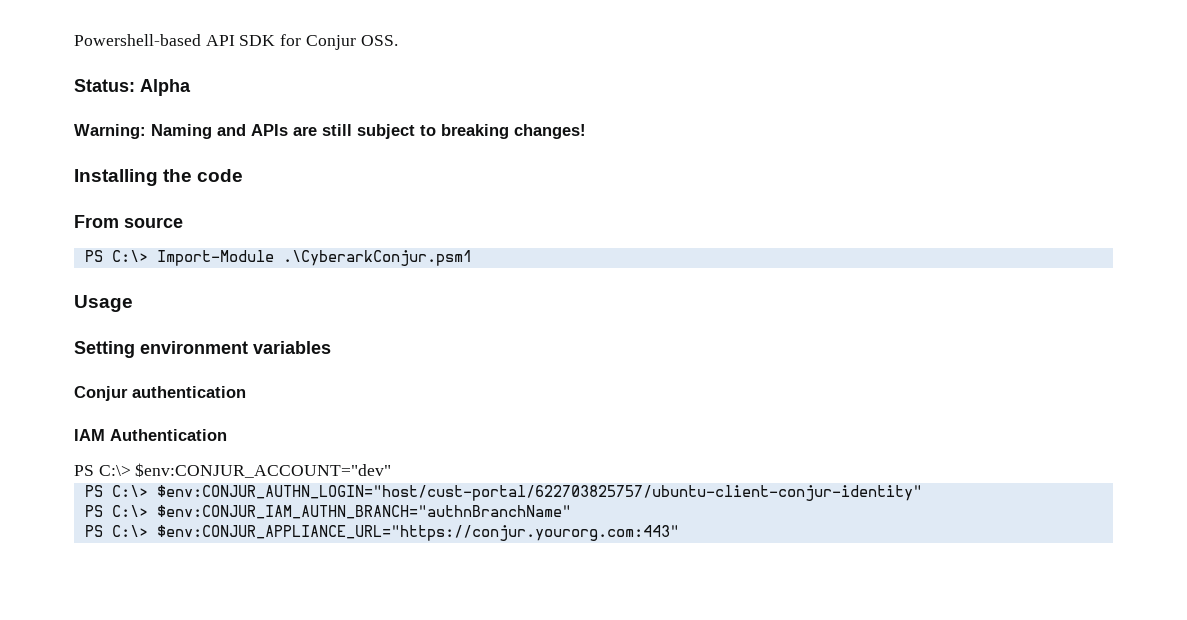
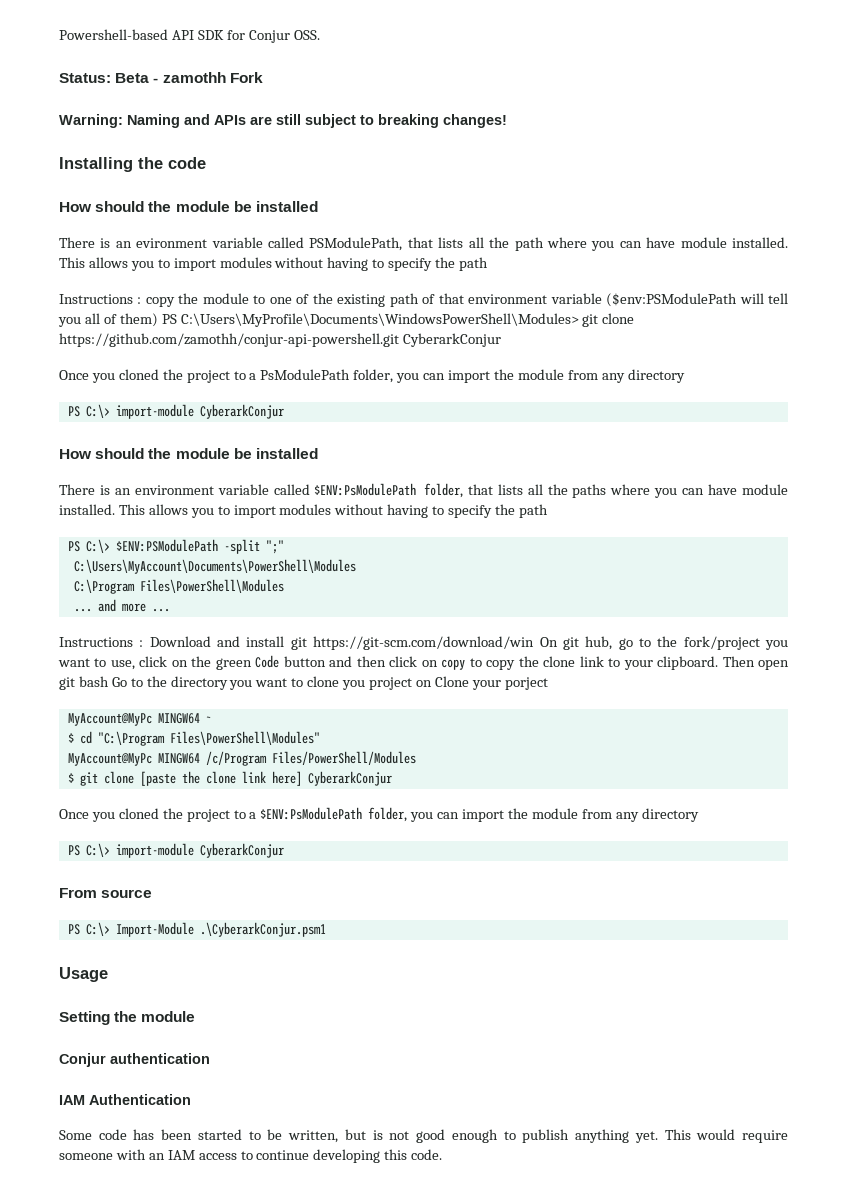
[140,79,191,96] Alpha -> [115,72,263,83] Beta - zamothh Fork
(244, 175) none -> [59,201,318,212] [59,237,788,251] [59,257,489,271] [59,293,789,307] [58,313,635,327] [59,333,501,347] [59,369,685,383] [67,404,284,419] [59,448,318,459] [59,483,789,498] [59,504,548,518] [67,539,284,554] [73,559,356,574] [73,579,284,594] [73,599,170,612] [59,636,789,650] [58,655,790,670] [59,676,548,690] [67,713,212,726] [67,731,320,746] [67,751,416,766] [67,771,392,786] [59,807,699,822] [67,843,284,858] // How should the module be installed // There is an evironment variable called PSModulePath, that lists all the path where you can have module installed. This allows you to import modules without having to specify the path // Instructions : copy the module to one of the existing path of that environment variable ($env:PSModulePath will tell you all of them) PS C:\Users\MyProfile\Documents\WindowsPowerShell\Modules> git clone https://github.com/zamothh/conjur-api-powershell.git CyberarkConjur // Once you cloned the project to a PsModulePath folder, you can import the module from any directory // PS C:\> import-module CyberarkConjur // How should the module be installed // There is an environment variable called $ENV:PsModulePath folder, that lists all the paths where you can have module installed. This allows you to import modules without having to specify the path // PS C:\> $ENV:PSModulePath -split ";" // C:\Users\MyAccount\Documents\PowerShell\Modules // C:\Program Files\PowerShell\Modules // ... and more ... // Instructions : Download and install git https://git-scm.com/download/win On git hub, go to the fork/project you want to use, click on the green Code button and then click on copy to copy the clone link to your clipboard. Then open git bash Go to the directory you want to clone you project on Clone your porject // MyAccount@MyPc MINGW64 ~ // $ cd "C:\Program Files\PowerShell\Modules" // MyAccount@MyPc MINGW64 /c/Program Files/PowerShell/Modules // $ git clone [paste the clone link here] CyberarkConjur // Once you cloned the project to a $ENV:PsModulePath folder, you can import the module from any directory // PS C:\> import-module CyberarkConjur
[140,341,331,354] environment variables -> [114,1011,196,1022] the module
[74,463,392,478] [84,485,922,501] [84,505,571,519] [84,525,679,541] PS C:\> $env:CONJUR_ACCOUNT="dev" // PS C:\> $env:CONJUR_AUTHN_LOGIN="host/cust-portal/622703825757/ubuntu-client-conjur-identity" // PS C:\> $env:CONJUR_IAM_AUTHN_BRANCH="authnBranchName" // PS C:\> $env:CONJUR_APPLIANCE_URL="https://conjur.yourorg.com:443" -> [59,1129,788,1143] [59,1149,443,1163] Some code has been started to be written, but is not good enough to publish anything yet. This would require someone with an IAM access to continue developing this code.

